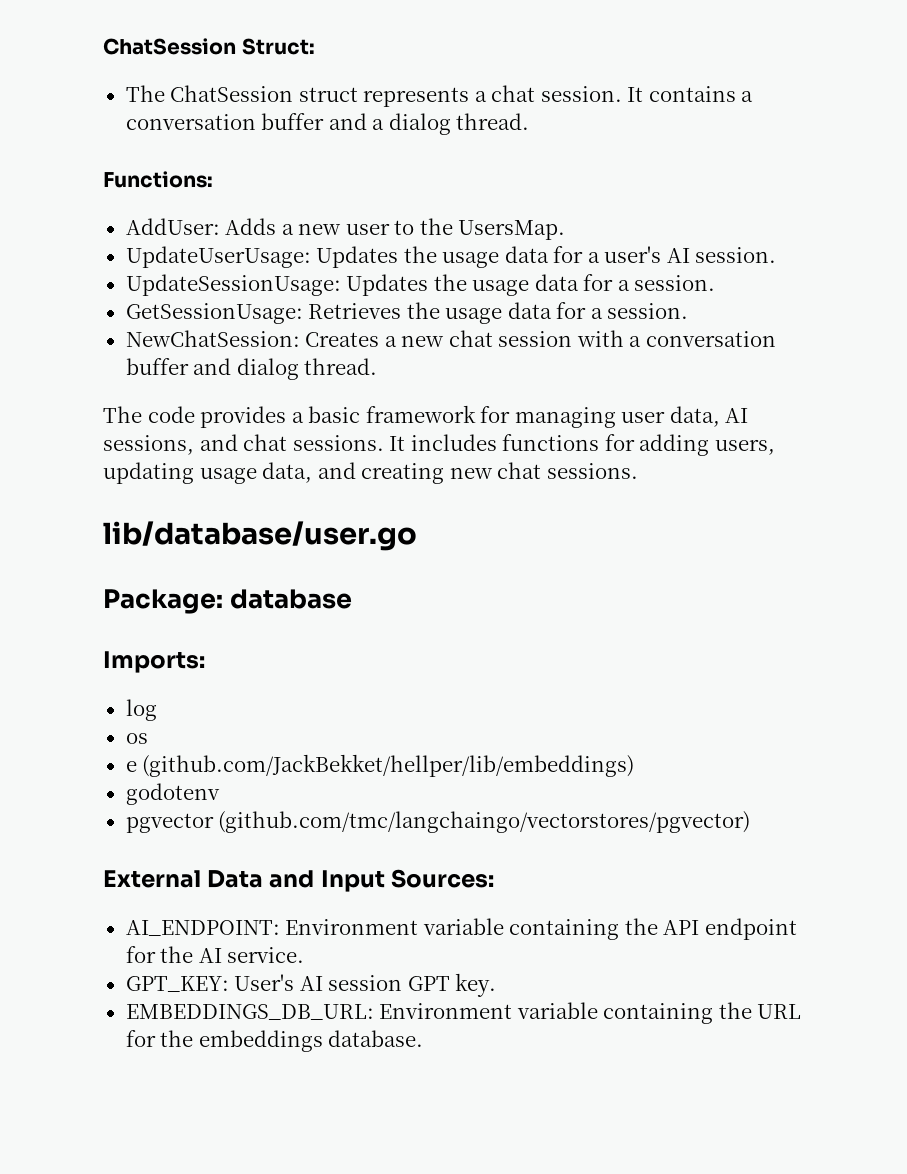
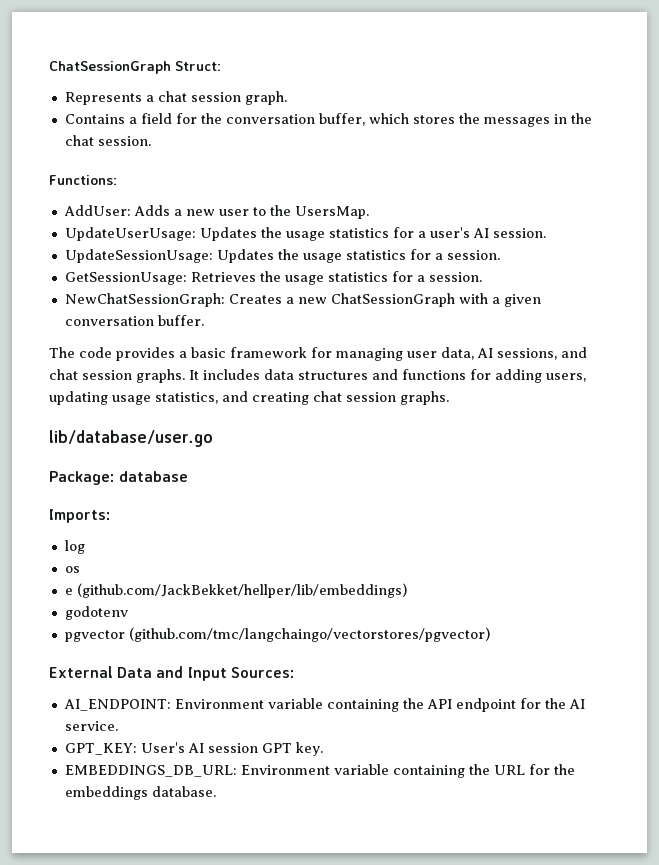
[103,38,236,55] ChatSession -> [49,61,171,74] ChatSessionGraph
[125,85,754,107] [125,113,530,135] The ChatSession struct represents a chat session. It contains a conversation buffer and a dialog thread. -> [64,91,287,105] [64,113,592,127] [64,135,151,146] Represents a chat session graph. // Contains a field for the conversation buffer, which stores the messages in the chat session.
[504,246,549,263] data -> [328,228,389,238] statistics
[534,274,579,291] data -> [345,250,406,260] statistics
[507,302,689,319] [125,330,300,347] data for a session. // NewChatSession: -> [327,271,482,282] [64,293,225,307] statistics for a session. // NewChatSessionGraph:
[448,330,776,347] [125,358,378,380] chat session with a conversation buffer and dialog thread. -> [330,293,541,307] [64,315,204,326] ChatSessionGraph with a given conversation buffer.
[292,434,497,451] sessions. It includes -> [82,369,398,383] session graphs. It includes data structures and
[262,462,313,483] data, -> [155,392,218,404] statistics,
[449,462,638,479] new chat sessions. -> [313,391,449,405] chat session graphs.

